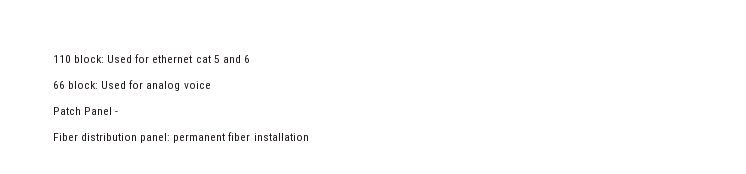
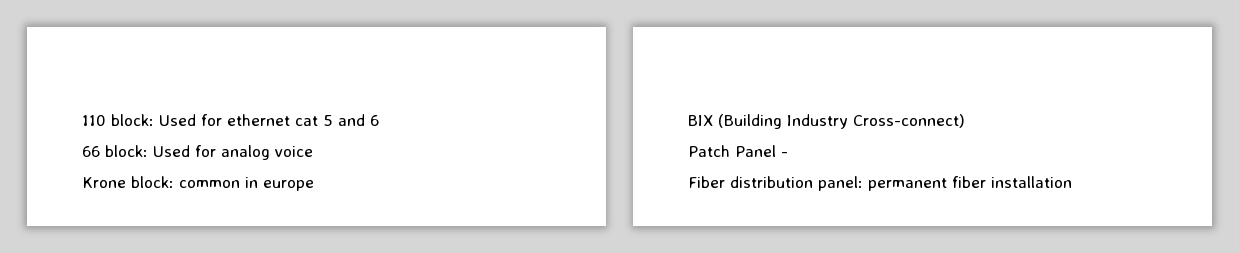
(211, 85) none -> [82,176,314,191] [688,114,965,129] // Krone block: common in europe // BIX (Building Industry Cross-connect)

